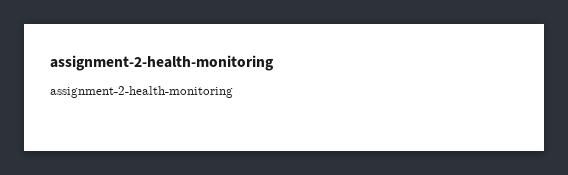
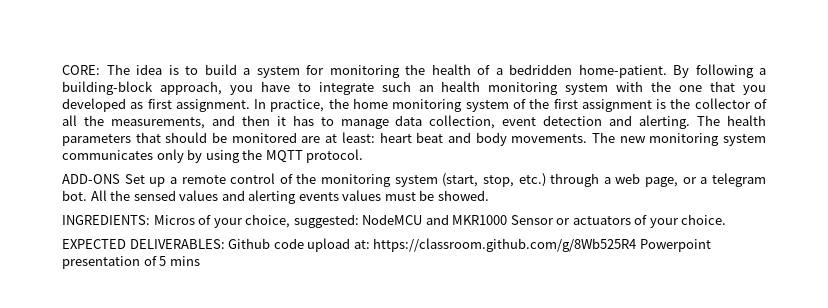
[50,55,274,71] [50,86,233,98] assignment-2-health-monitoring // assignment-2-health-monitoring -> [62,64,766,78] [62,81,766,95] [62,98,767,112] [62,115,766,129] [62,132,766,146] [62,149,364,163] [62,173,767,187] [62,190,489,204] [62,214,727,228] [62,238,711,252] [62,256,200,269] CORE: The idea is to build a system for monitoring the health of a bedridden home-patient. By following a building-block approach, you have to integrate such an health monitoring system with the one that you developed as first assignment. In practice, the home monitoring system of the first assignment is the collector of all the measurements, and then it has to manage data collection, event detection and alerting. The health parameters that should be monitored are at least: heart beat and body movements. The new monitoring system communicates only by using the MQTT protocol. // ADD-ONS Set up a remote control of the monitoring system (start, stop, etc.) through a web page, or a telegram bot. All the sensed values and alerting events values must be showed. // INGREDIENTS: Micros of your choice, suggested: NodeMCU and MKR1000 Sensor or actuators of your choice. // EXPECTED DELIVERABLES: Github code upload at: https://classroom.github.com/g/8Wb525R4 Powerpoint presentation of 5 mins

